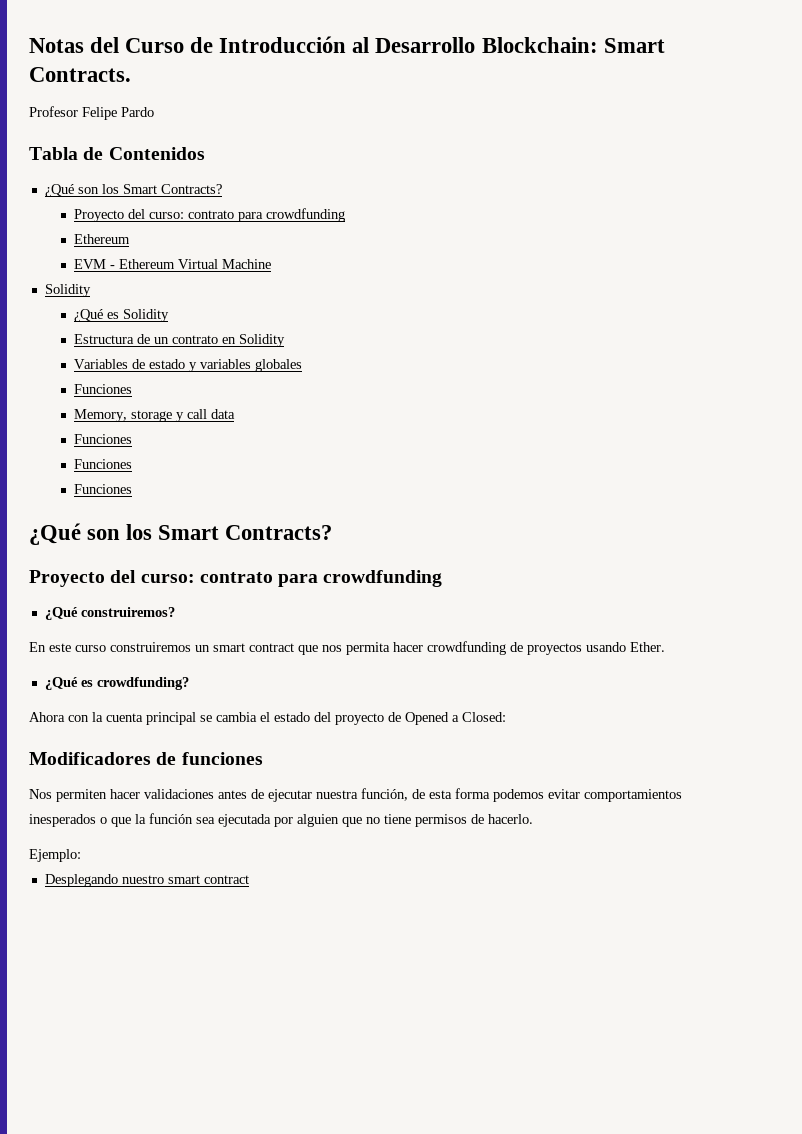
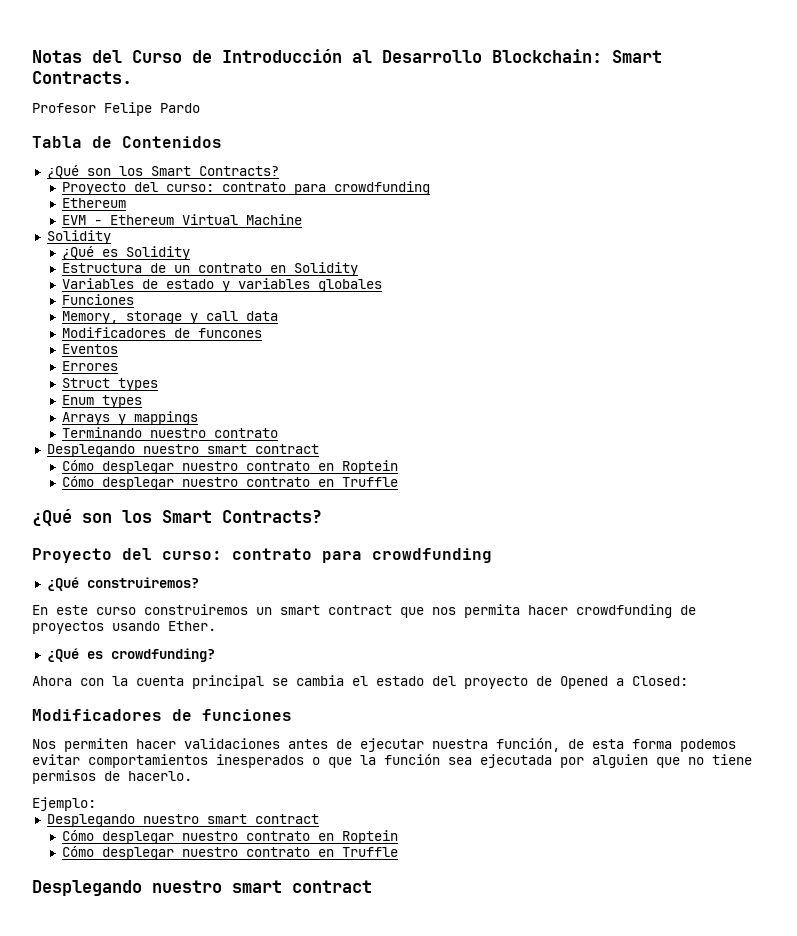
[73,434,132,444] [73,459,132,469] [73,484,132,494] Funciones // Funciones // Funciones -> [61,327,262,338] [61,344,118,354] [61,361,118,371] [61,378,158,391] [61,395,142,408] [61,411,198,425] [61,427,278,438] [46,444,319,457] [61,460,398,474] [61,476,398,490] Modificadores de funcones // Eventos // Errores // Struct types // Enum types // Arrays y mappings // Terminando nuestro contrato // Desplegando nuestro smart contract // Cómo desplegar nuestro contrato en Roptein // Cómo desplegar nuestro contrato en Truffle
(249, 879) none -> [61,830,398,844] [61,846,398,860] [32,880,372,896] // Cómo desplegar nuestro contrato en Roptein // Cómo desplegar nuestro contrato en Truffle // Desplegando nuestro smart contract

